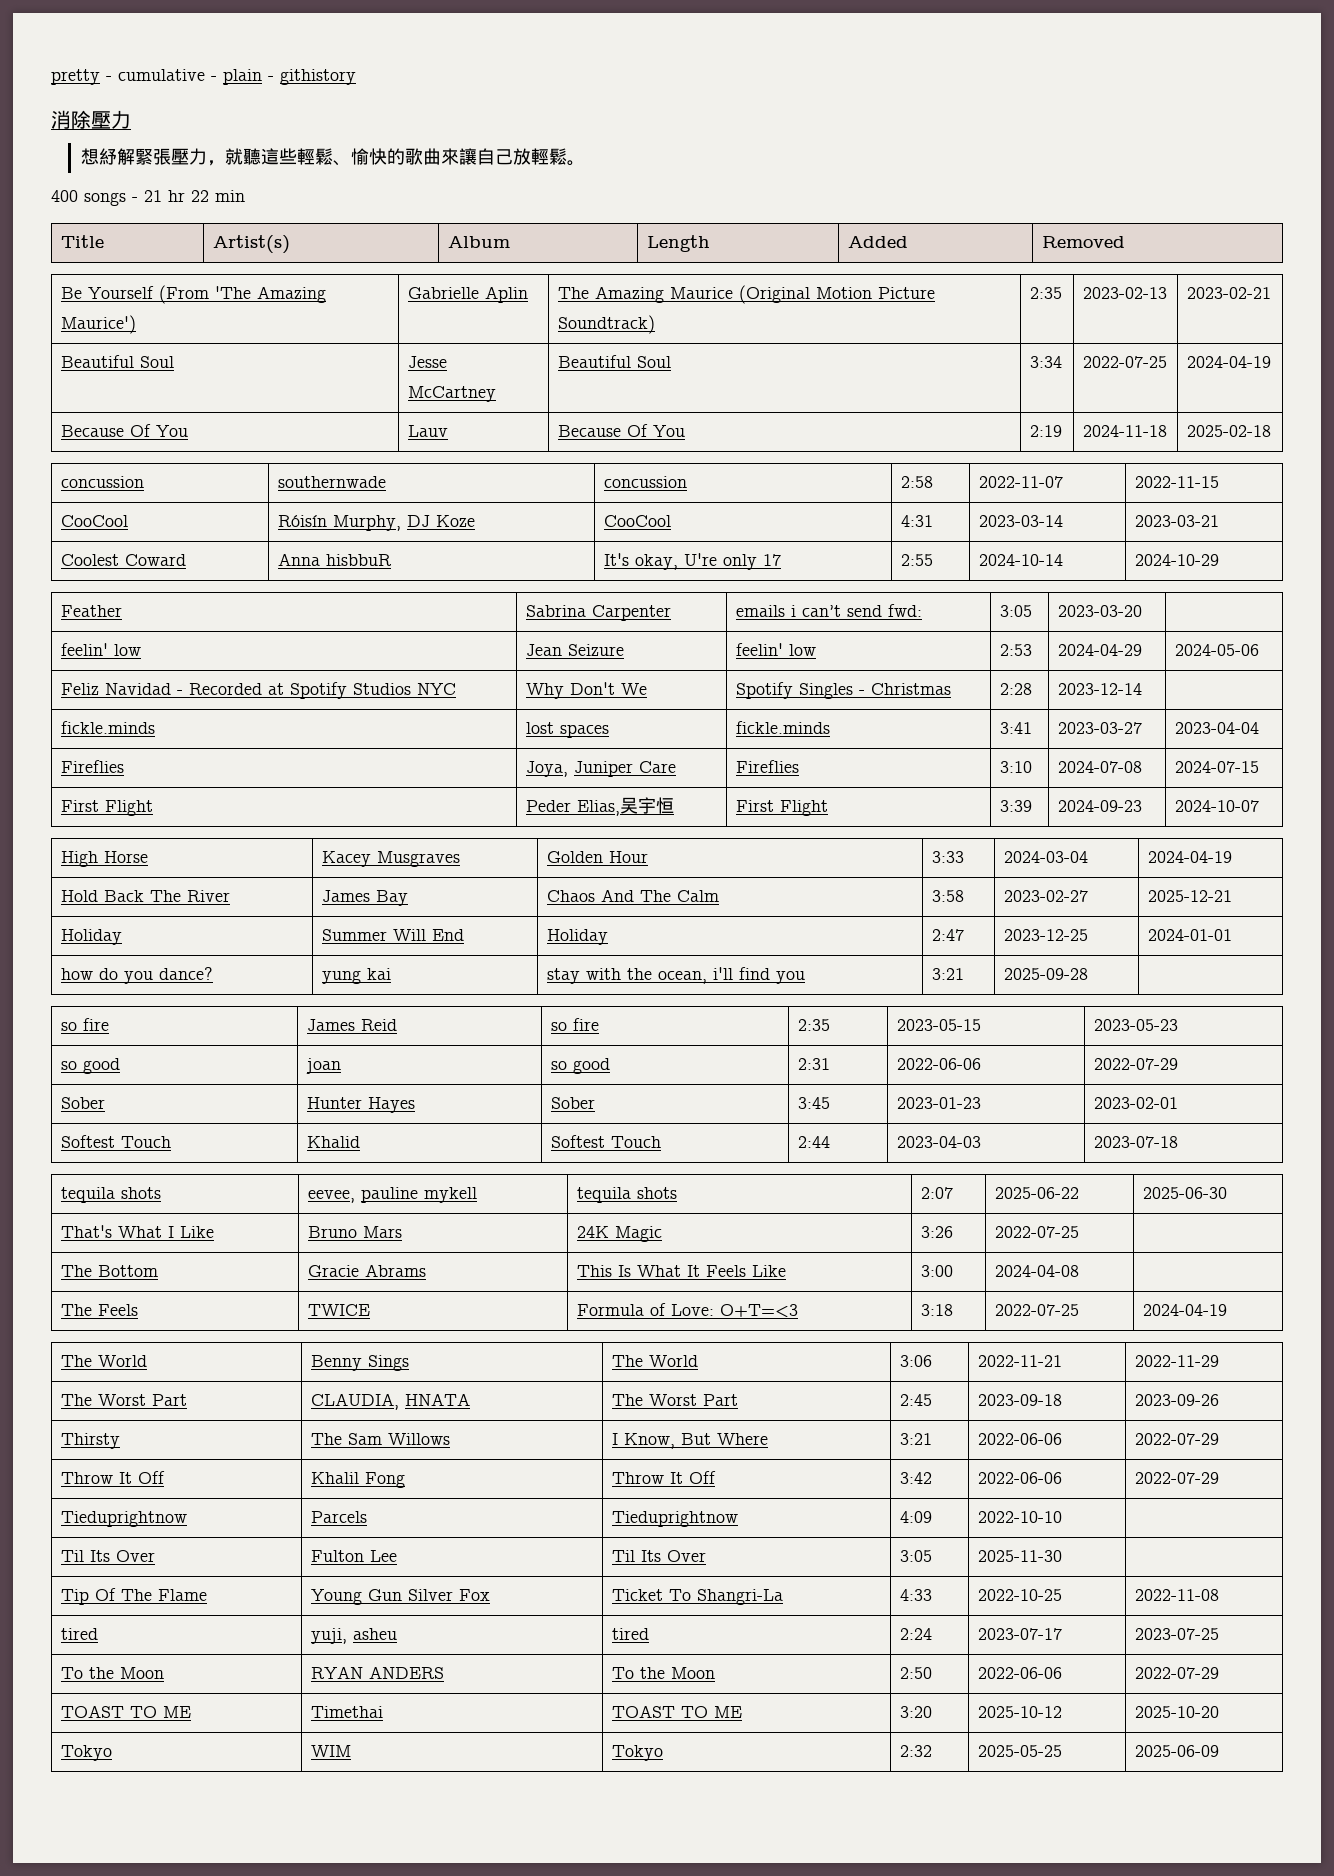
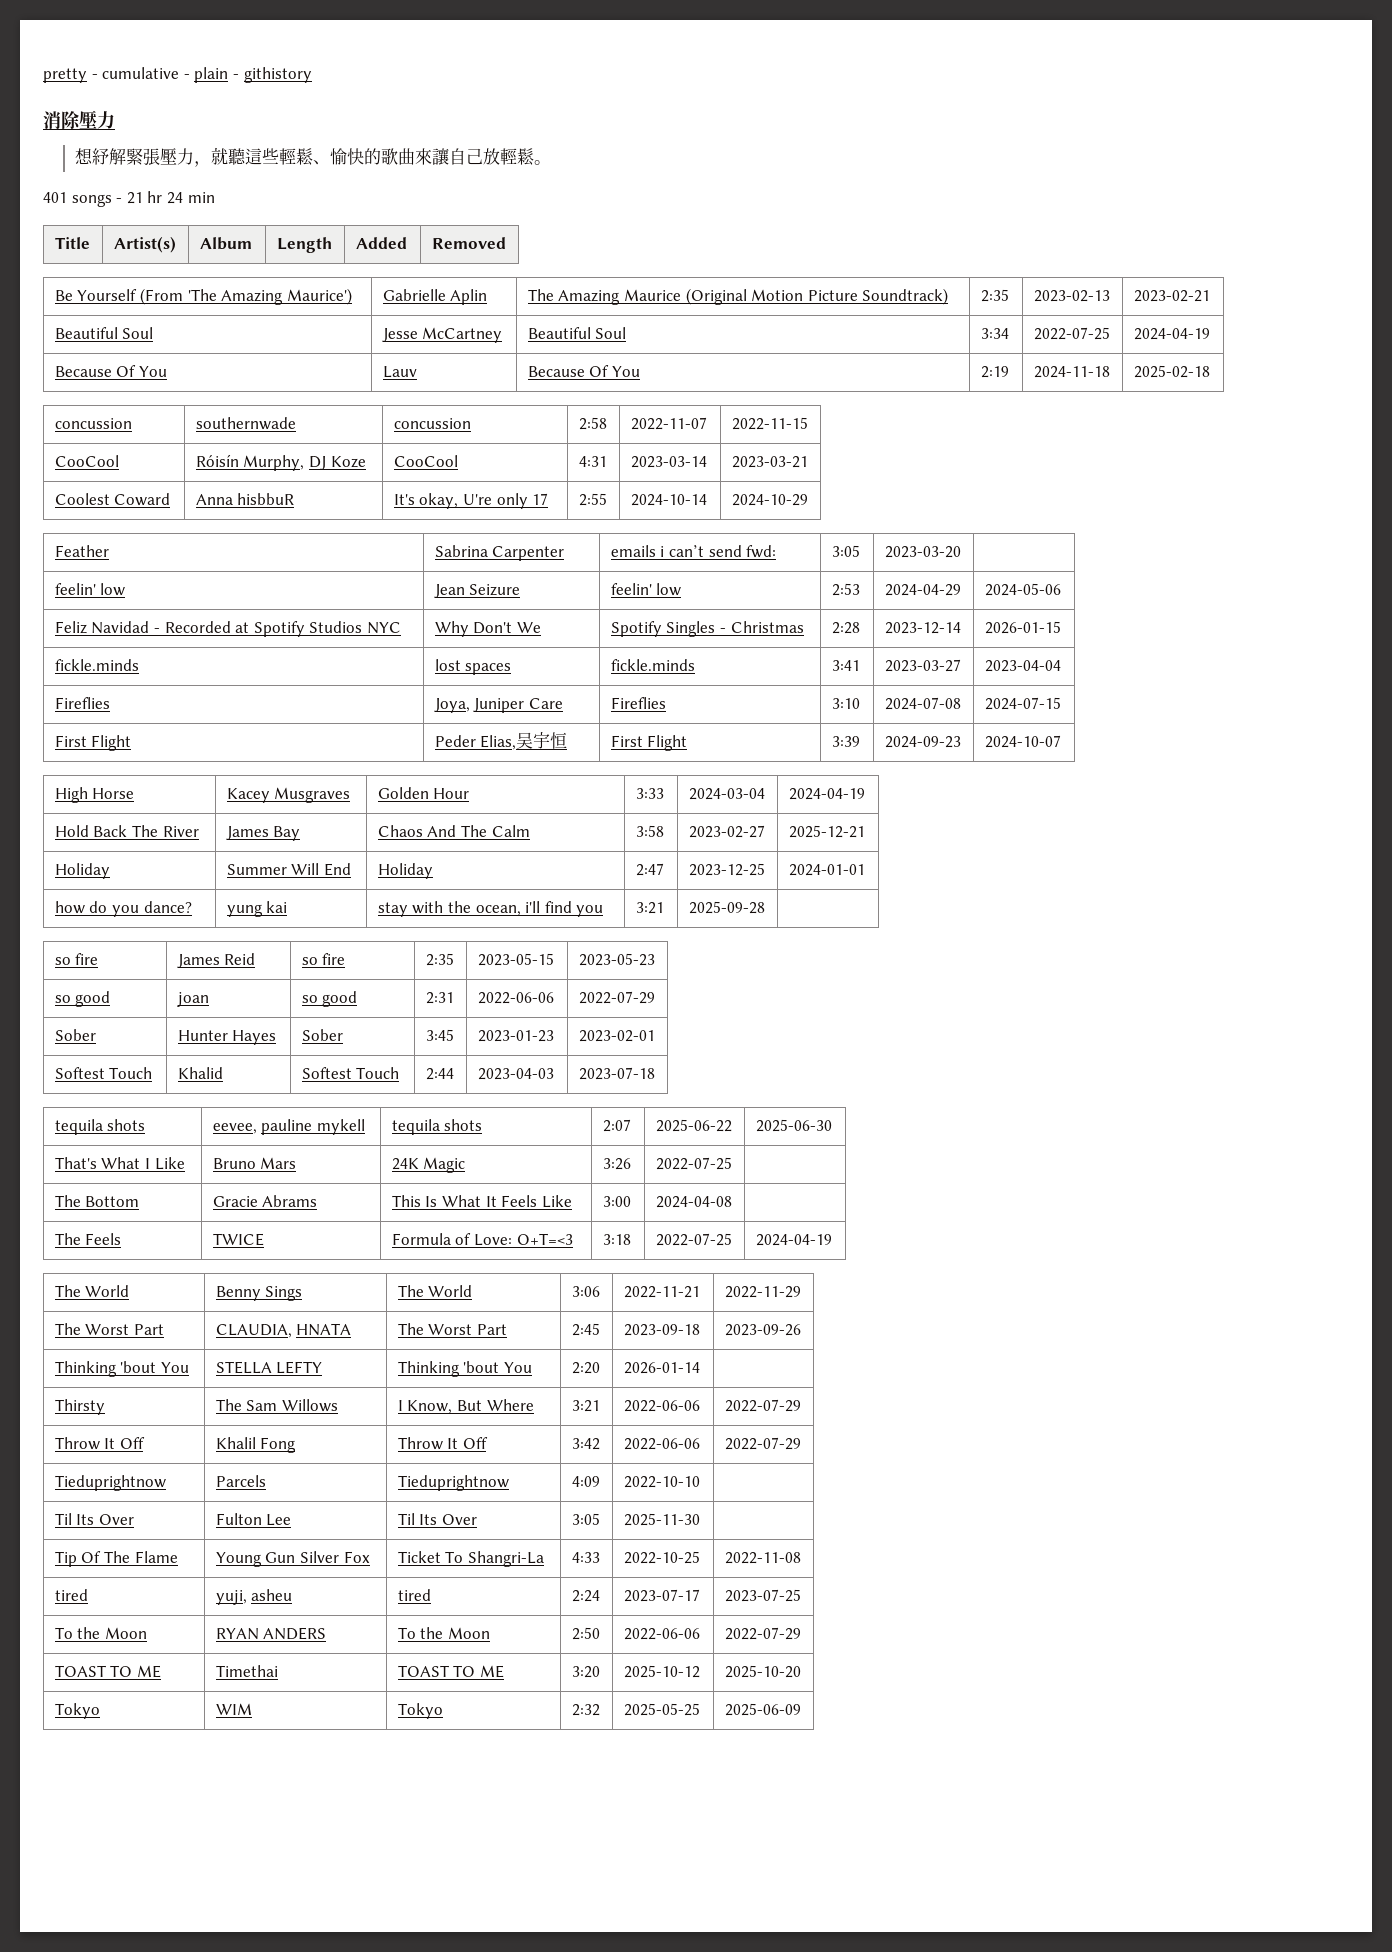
[51,190,78,202] 400 -> [43,192,67,203] 401
[191,190,209,202] 22 -> [166,192,183,204] 24
(1142, 689) none -> [984,621,1061,634] 2026-01-15
(1219, 1400) none -> [54,1361,189,1377] [215,1361,323,1374] [397,1361,532,1377] [571,1362,600,1374] [623,1362,700,1374] // Thinking 'bout You | STELLA LEFTY | Thinking 'bout You | 2:20 | 2026-01-14 |

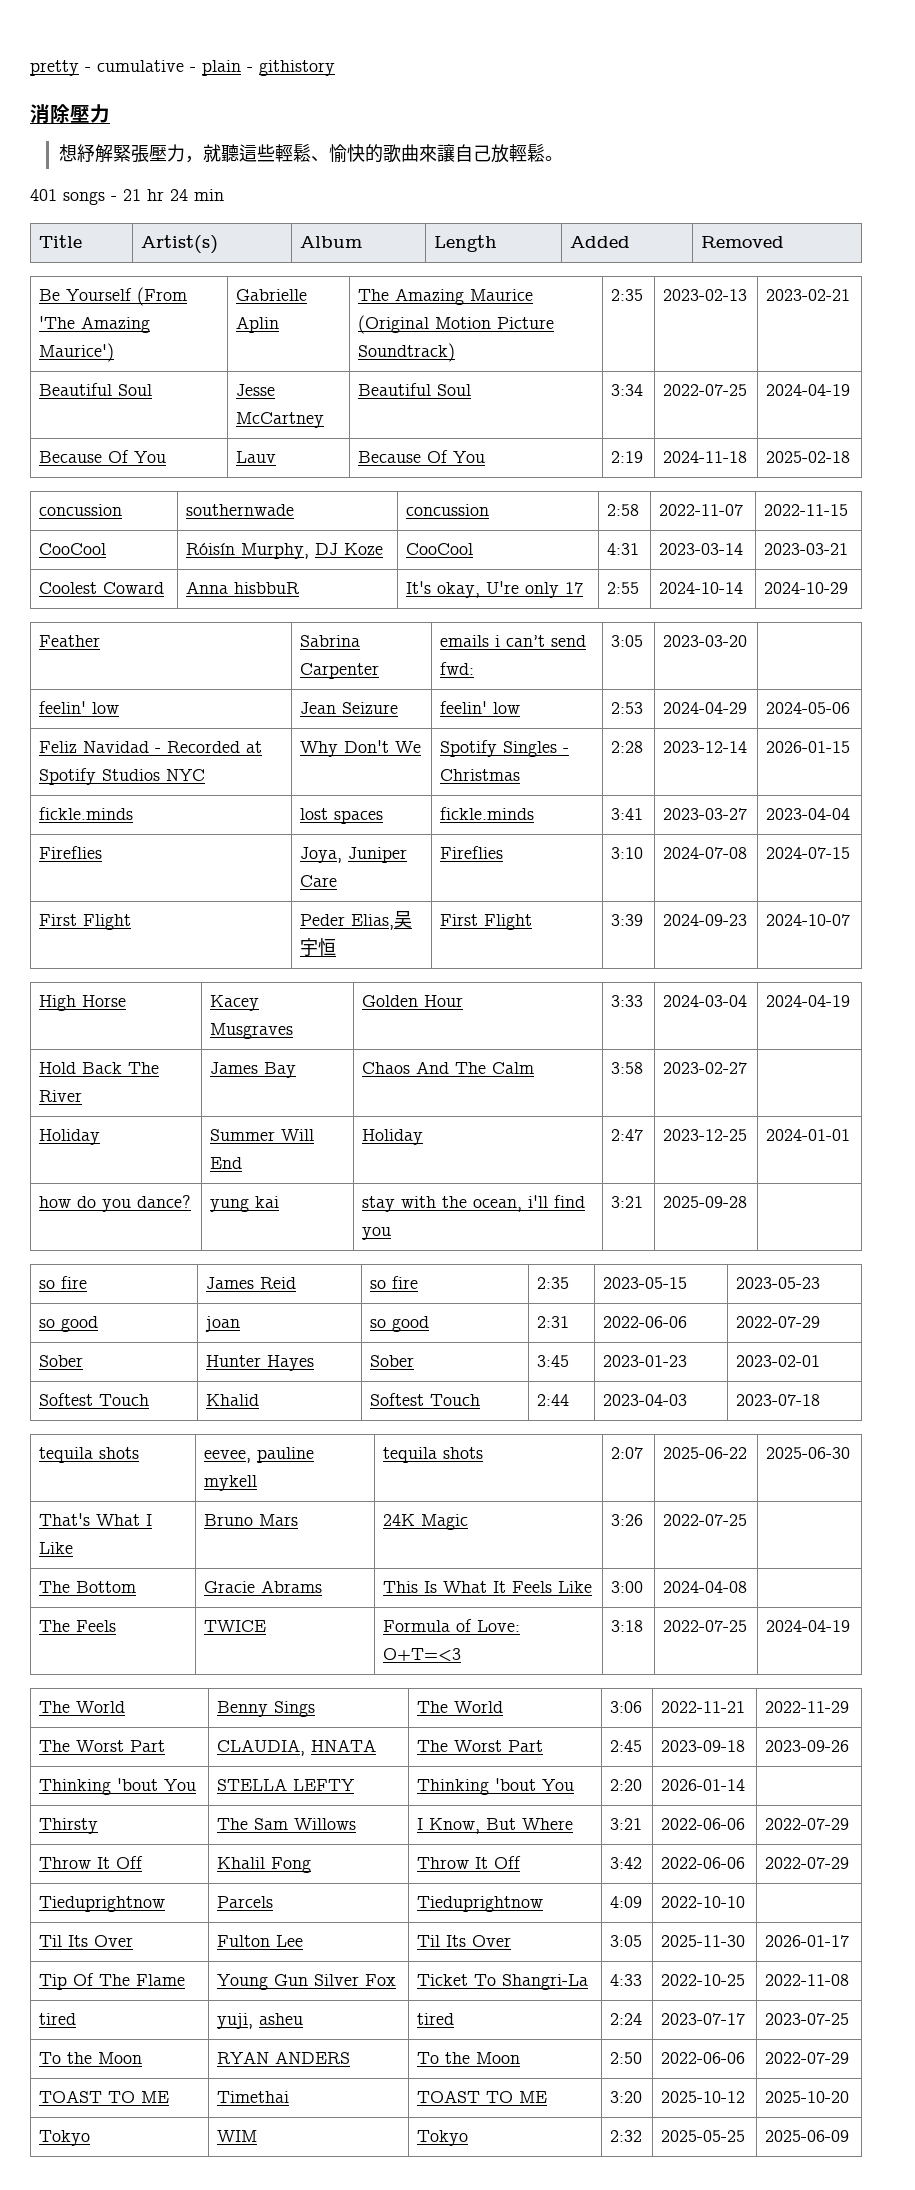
[788,825,865,838] 2025-12-21 -> (748, 1068) none
(700, 1519) none -> [765,1935,850,1947] 2026-01-17

